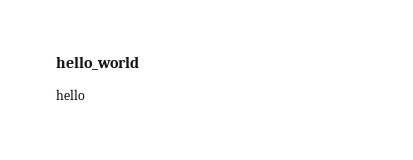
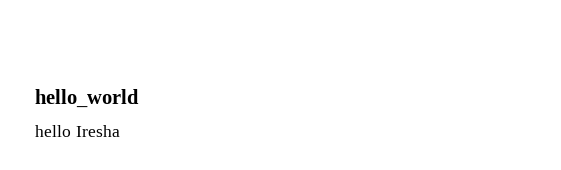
(85, 94) none -> [75,125,120,137] Iresha

